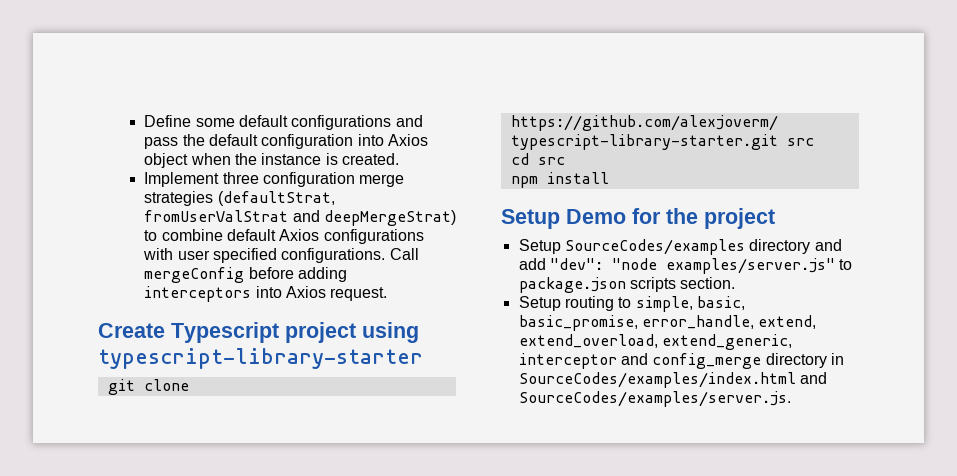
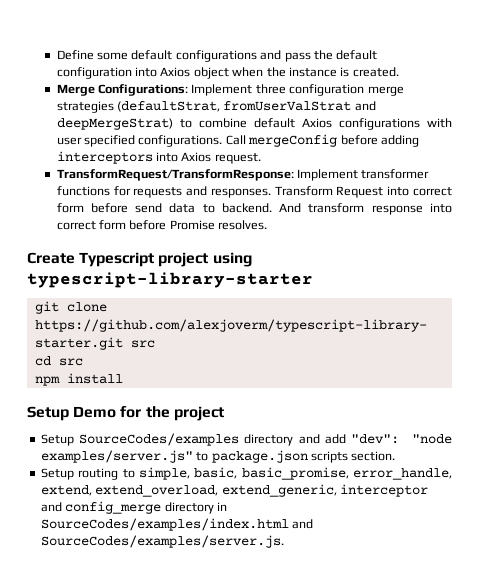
(399, 159) none -> [56,84,189,96] Merge Configurations:
(388, 294) none -> [56,169,430,181] [56,186,453,198] [56,203,453,215] [56,220,268,230] // TransformRequest/TransformResponse: Implement transformer functions for requests and responses. Transform Request into correct form before send data to backend. And transform response into correct form before Promise resolves.

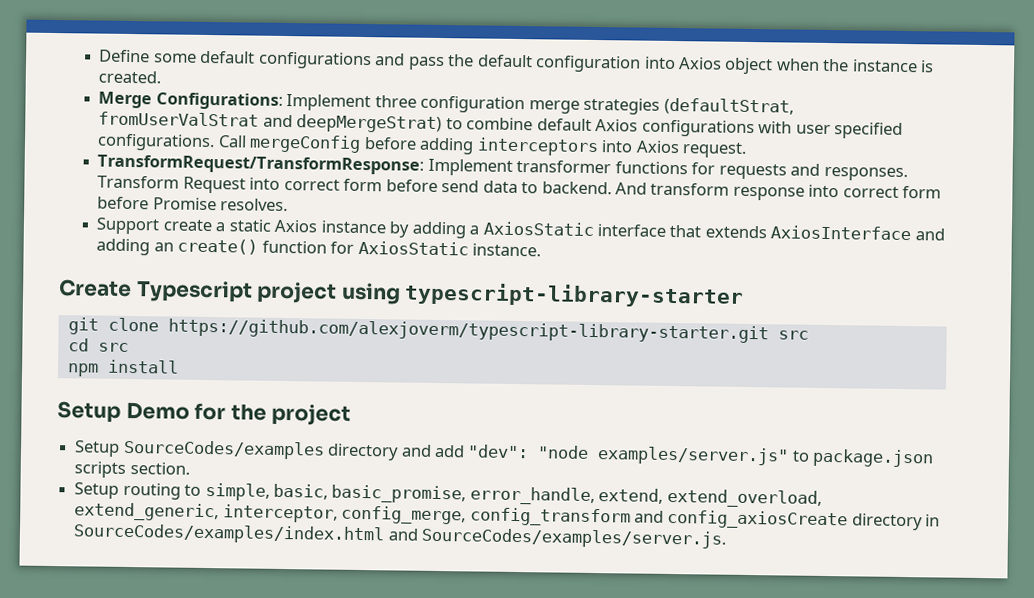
(268, 225) none -> [96,217,945,241] [96,238,542,257] // Support create a static Axios instance by adding a AxiosStatic interface that extends AxiosInterface and adding an create() function for AxiosStatic instance.
[339,484,428,497] [40,501,162,514] interceptor and config_merge -> [222,504,849,530] interceptor, config_merge, config_transform and config_axiosCreate

